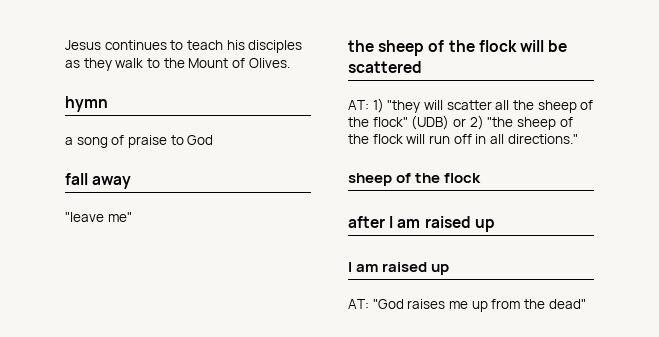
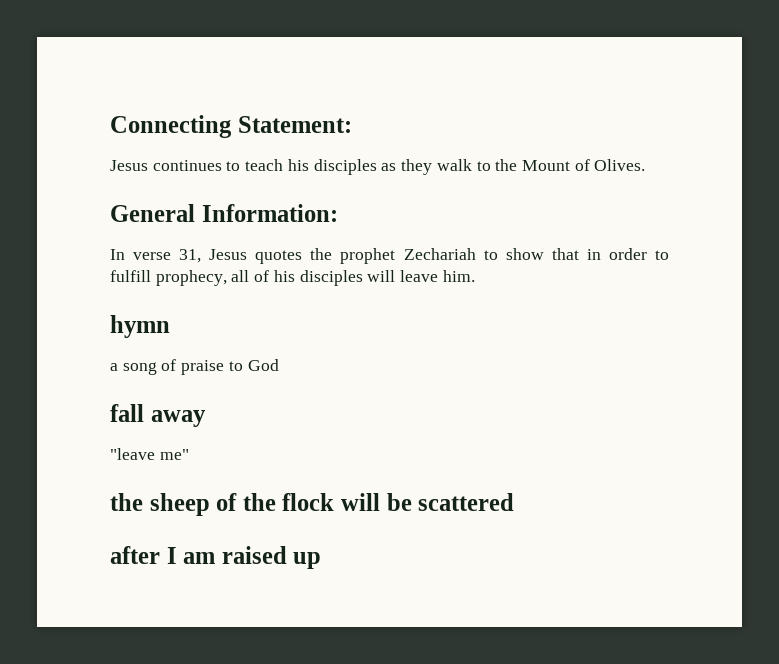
(65, 45) none -> [110,115,352,138] Connecting Statement: //
(290, 63) none -> [110,204,338,222] [110,248,670,264] [110,270,475,286] // General Information: // In verse 31, Jesus quotes the prophet Zechariah to show that in order to fulfill prophecy, all of his disciples will leave him.
[348,98,594,113] [348,115,573,130] [348,134,578,144] [348,173,482,186] // AT: 1) "they will scatter all the sheep of the flock" (UDB) or 2) "the sheep of the flock will run off in all directions." // sheep of the flock -> (515, 502) none
[348,262,450,275] [348,299,586,312] // I am raised up // AT: "God raises me up from the dead" -> (322, 560) none

